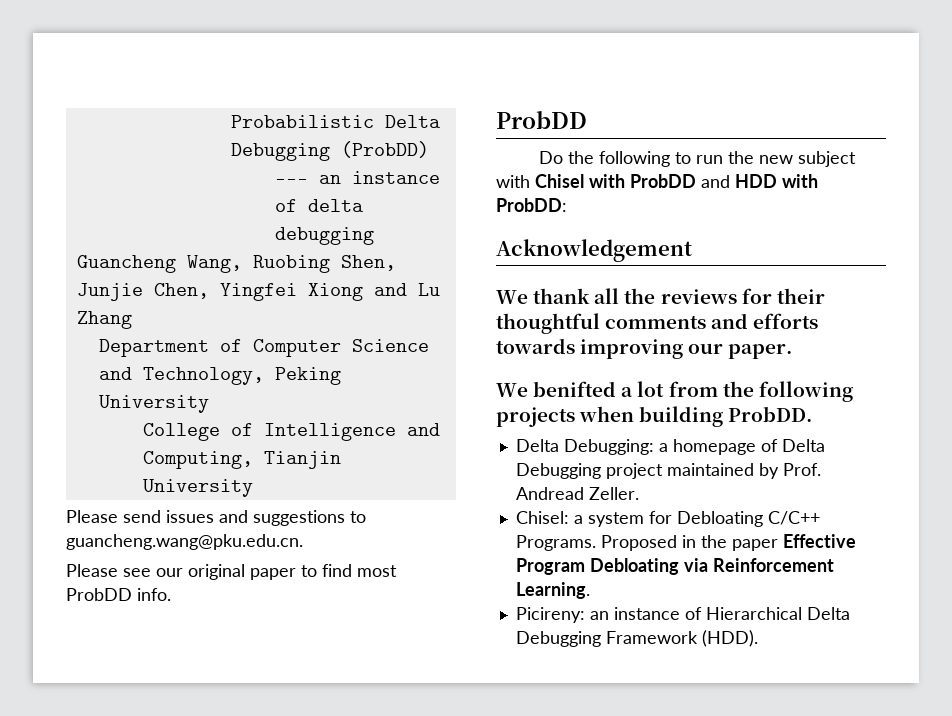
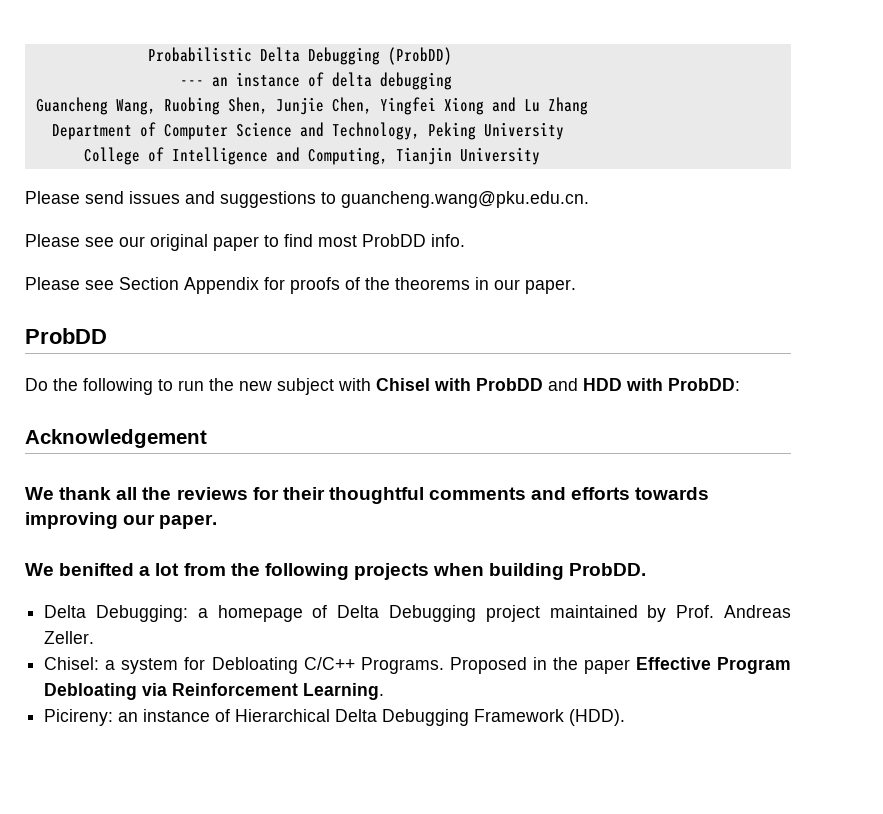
(171, 594) none -> [25,277,576,294] // Please see Section Appendix for proofs of the theorems in our paper.
[515,487,584,500] Andread -> [724,605,791,618] Andreas

